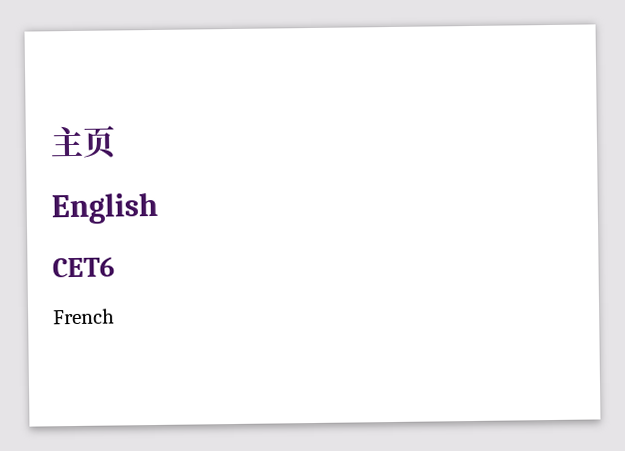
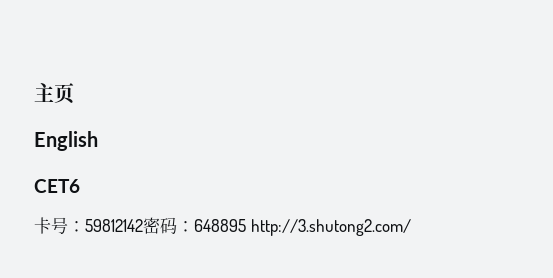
[53,308,115,325] French -> [34,217,411,236] 卡号：59812142密码：648895 http://3.shutong2.com/

